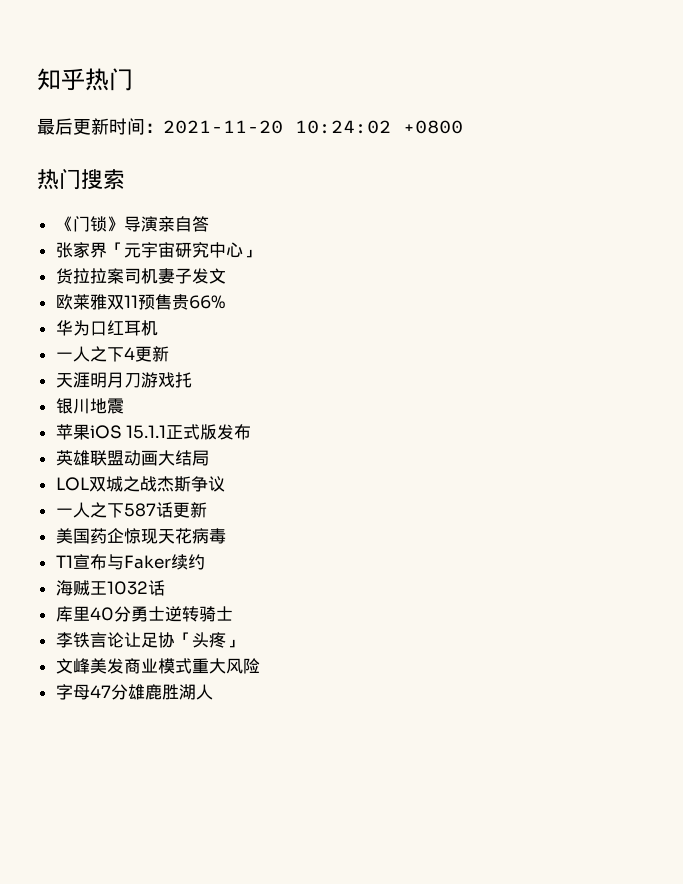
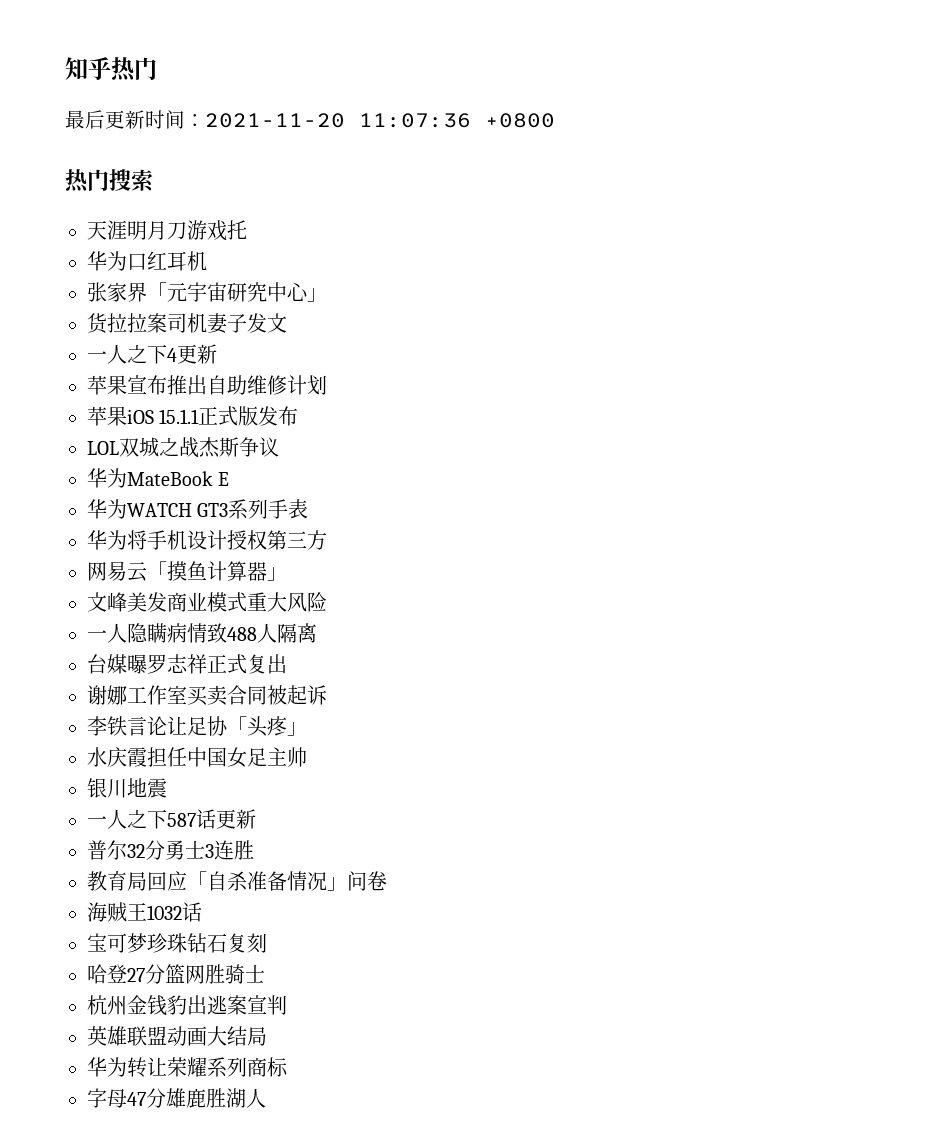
[295,120,391,134] 10:24:02 -> [359,113,471,128] 11:07:36
[55,216,209,232] 《门锁》导演亲自答 -> [87,220,247,241] [87,251,207,271] 天涯明月刀游戏托 // 华为口红耳机
[55,294,225,310] [55,320,158,336] [55,346,169,362] [55,372,192,388] [55,398,124,414] 欧莱雅双11预售贵66% // 华为口红耳机 // 一人之下4更新 // 天涯明月刀游戏托 // 银川地震 -> [87,344,217,364] [87,375,327,395] 一人之下4更新 // 苹果宣布推出自助维修计划
[55,450,209,466] // 英雄联盟动画大结局 -> (299, 416) none
[55,502,207,518] [55,528,226,544] [55,554,205,570] [55,580,165,596] [55,606,233,622] [55,632,226,648] 一人之下587话更新 // 美国药企惊现天花病毒 // T1宣布与Faker续约 // 海贼王1032话 // 库里40分勇士逆转骑士 // 李铁言论让足协「头疼 -> [87,468,230,488] [87,499,309,519] [87,530,327,550] [87,561,267,582] 华为MateBook E // 华为WATCH GT3系列手表 // 华为将手机设计授权第三方 // 网易云「摸鱼计算器
(260, 666) none -> [87,623,317,643] [87,654,287,674] [87,685,327,706] [87,716,307,737] [87,747,307,768] [87,778,167,798] [87,809,256,829] [87,840,254,860] [87,871,387,891] [87,902,202,922] [87,933,267,953] [87,964,265,984] [87,995,287,1016] [87,1026,267,1046] [87,1057,288,1078] // 一人隐瞒病情致488人隔离 // 台媒曝罗志祥正式复出 // 谢娜工作室买卖合同被起诉 // 李铁言论让足协「头疼」 // 水庆霞担任中国女足主帅 // 银川地震 // 一人之下587话更新 // 普尔32分勇士3连胜 // 教育局回应「自杀准备情况」问卷 // 海贼王1032话 // 宝可梦珍珠钻石复刻 // 哈登27分篮网胜骑士 // 杭州金钱豹出逃案宣判 // 英雄联盟动画大结局 // 华为转让荣耀系列商标

